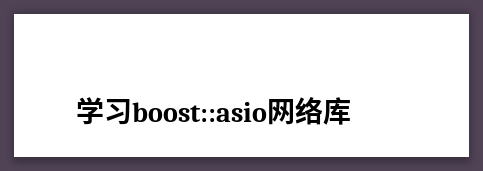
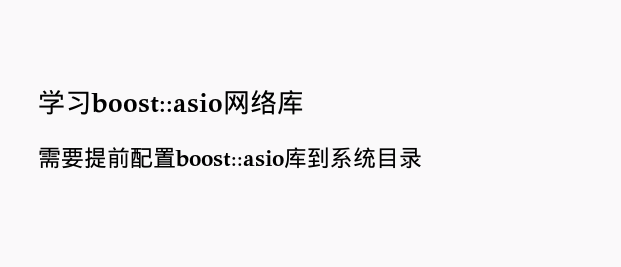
(351, 111) none -> [38,147,422,169] // 需要提前配置boost::asio库到系统目录

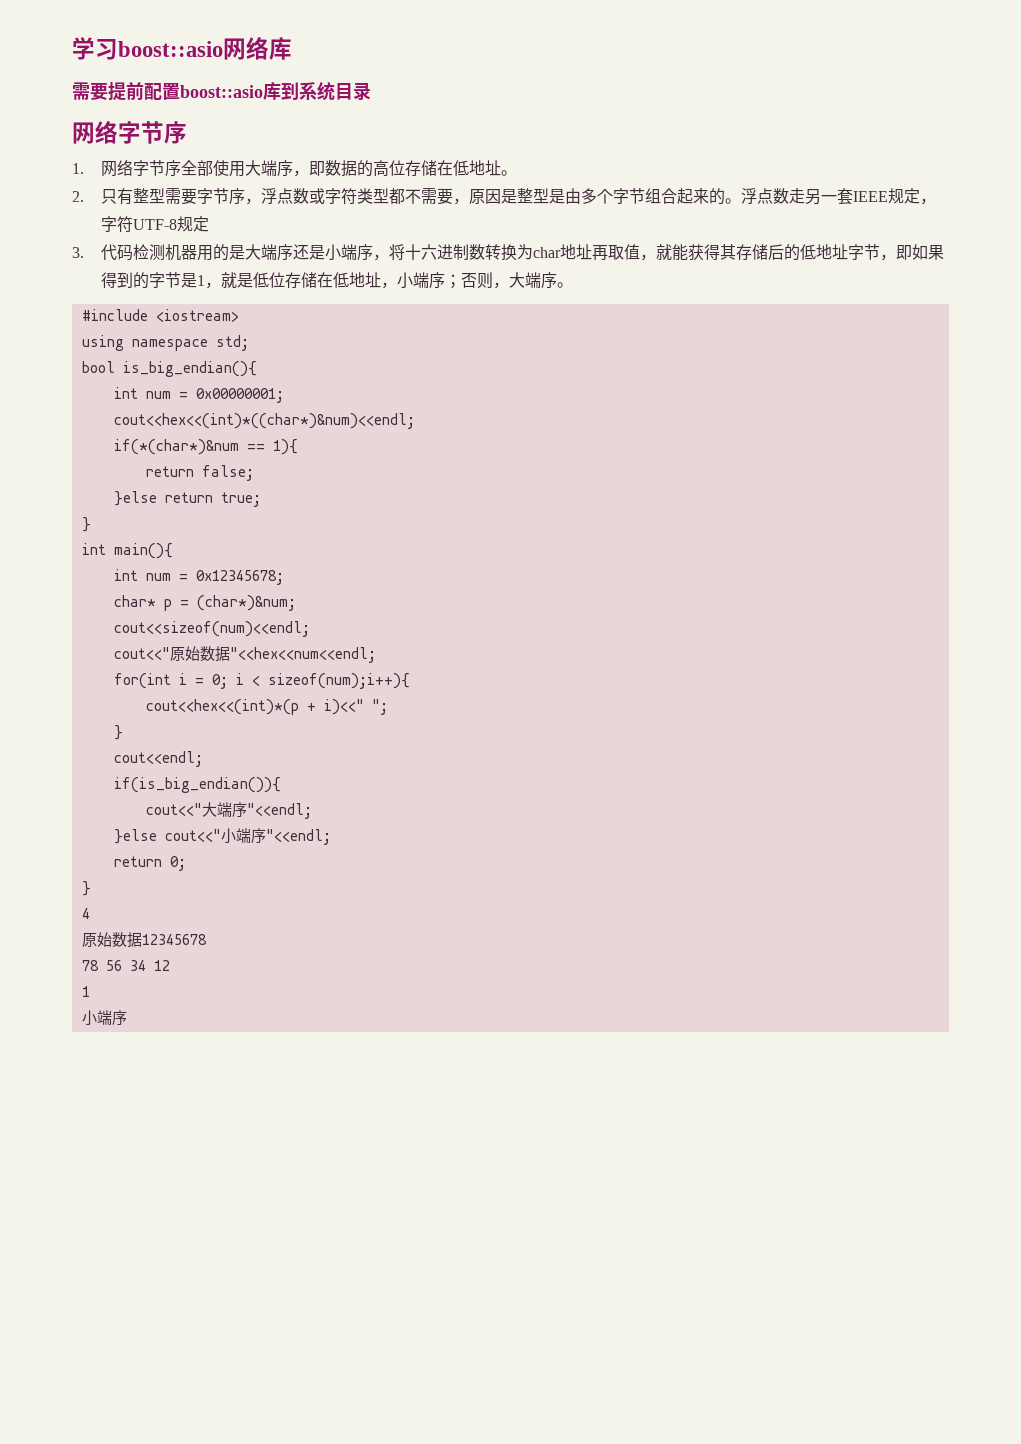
(422, 158) none -> [72,120,187,144] [72,159,518,177] [72,188,937,205] [101,216,210,233] [72,244,945,261] [101,272,574,289] [81,309,239,322] [81,335,249,351] [81,361,257,377] [113,387,284,403] [113,413,415,429] [113,439,298,455] [145,465,254,481] [113,491,261,507] [81,517,91,532] [81,543,173,559] [113,569,284,585] [113,595,296,611] [113,621,310,637] [113,646,376,663] [113,673,410,689] [145,699,388,715] [113,725,123,740] [113,751,203,767] [113,777,281,793] [145,802,312,819] [113,828,331,845] [113,856,186,871] [81,881,91,896] [81,908,90,919] [81,932,207,948] [81,960,170,971] [81,986,90,997] [81,1010,127,1026] // 网络字节序 // 1.网络字节序全部使用大端序，即数据的高位存储在低地址。 // 2.只有整型需要字节序，浮点数或字符类型都不需要，原因是整型是由多个字节组合起来的。浮点数走另一套IEEE规定，字符UTF-8规定 // 3.代码检测机器用的是大端序还是小端序，将十六进制数转换为char地址再取值，就能获得其存储后的低地址字节，即如果得到的字节是1，就是低位存储在低地址，小端序；否则，大端序。 // #include <iostream> // using namespace std; // bool is_big_endian(){ // int num = 0x00000001; // cout<<hex<<(int)*((char*)&num)<<endl; // if(*(char*)&num == 1){ // return false; // }else return true; // } // int main(){ // int num = 0x12345678; // char* p = (char*)&num; // cout<<sizeof(num)<<endl; // cout<<"原始数据"<<hex<<num<<endl; // for(int i = 0; i < sizeof(num);i++){ // cout<<hex<<(int)*(p + i)<<" "; // } // cout<<endl; // if(is_big_endian()){ // cout<<"大端序"<<endl; // }else cout<<"小端序"<<endl; // return 0; // } // 4 // 原始数据12345678 // 78 56 34 12 // 1 // 小端序

